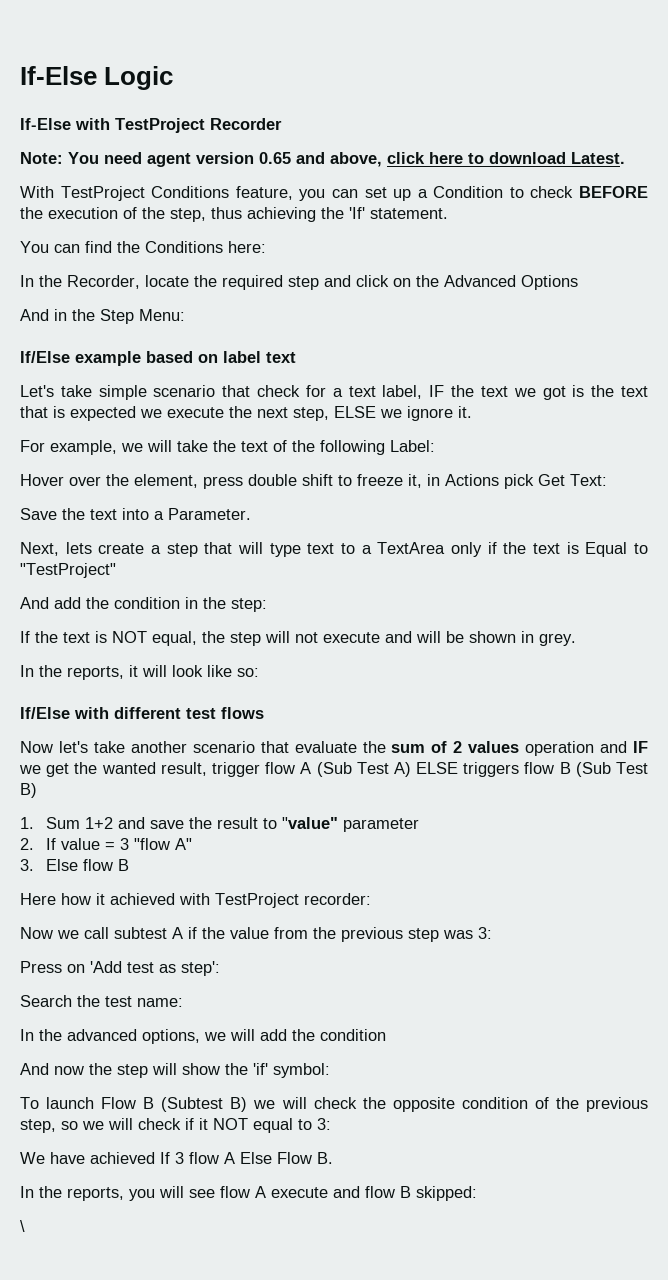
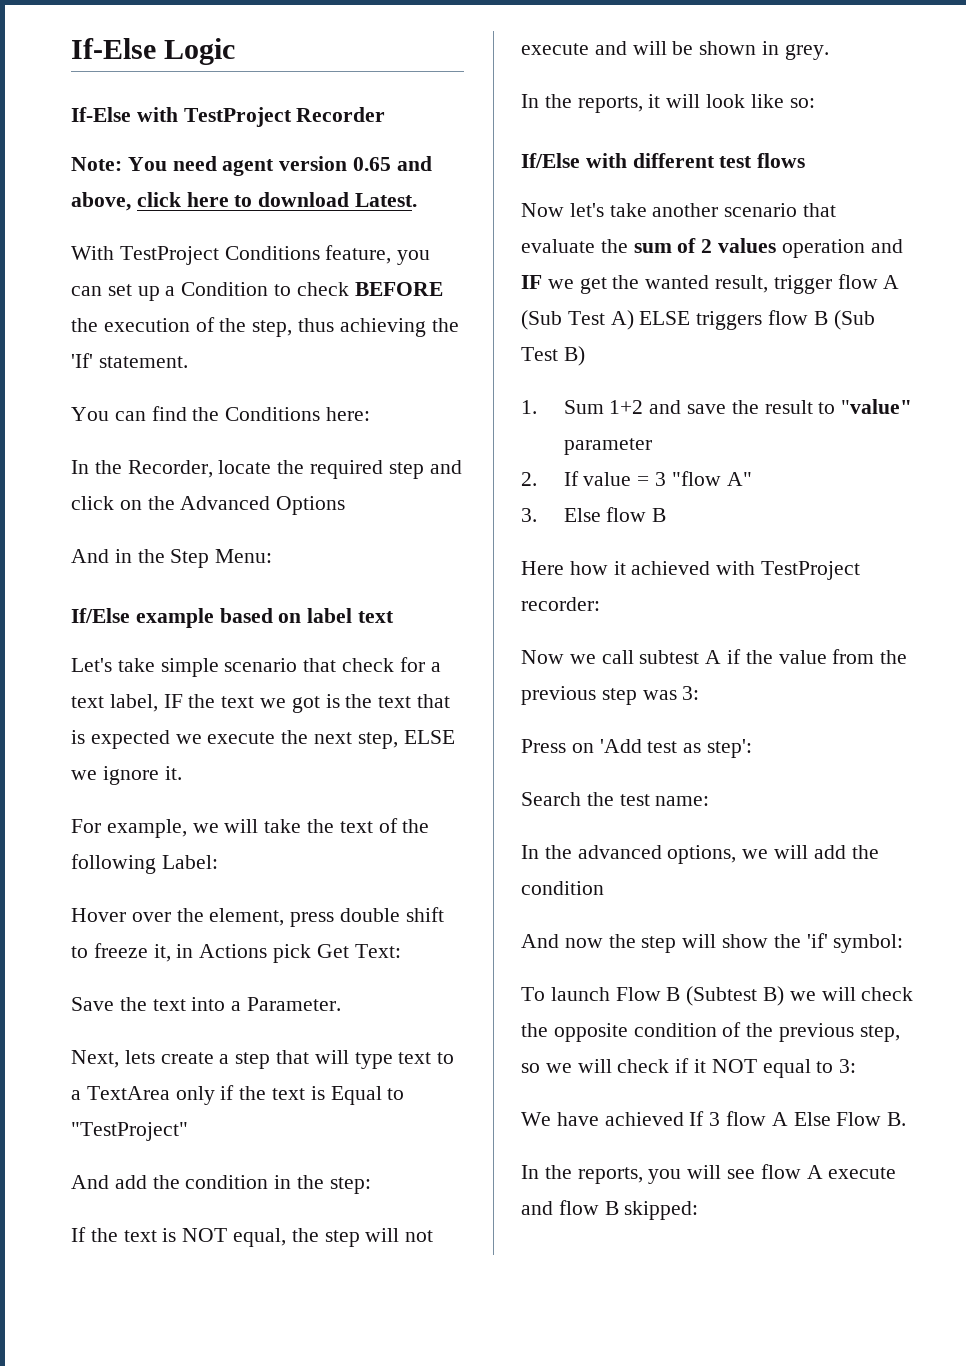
[20,1220,25,1232] // \ -> (699, 1210) none

